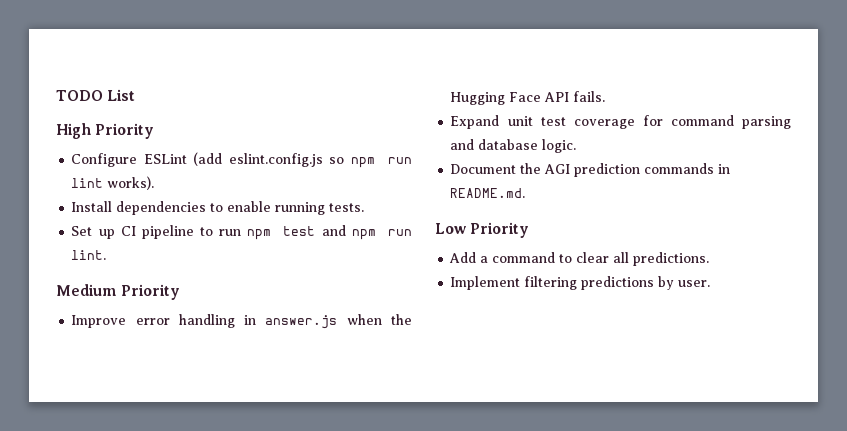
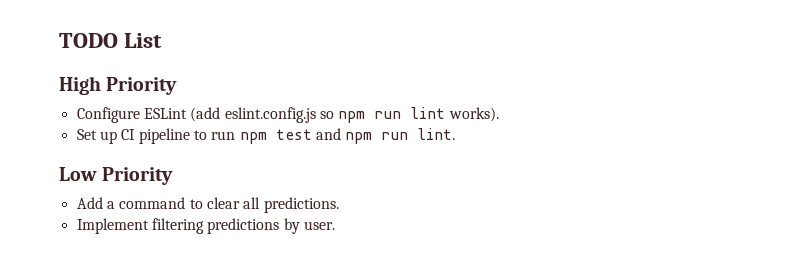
[71,201,365,215] // Install dependencies to enable running tests. -> (499, 114) none
[56,284,181,300] [71,314,412,329] [450,91,606,105] [450,115,791,129] [450,139,577,153] [450,163,731,177] [450,188,526,198] // Medium Priority // Improve error handling in answer.js when the Hugging Face API fails. // Expand unit test coverage for command parsing and database logic. // Document the AGI prediction commands in README.md. -> (456, 134) none

